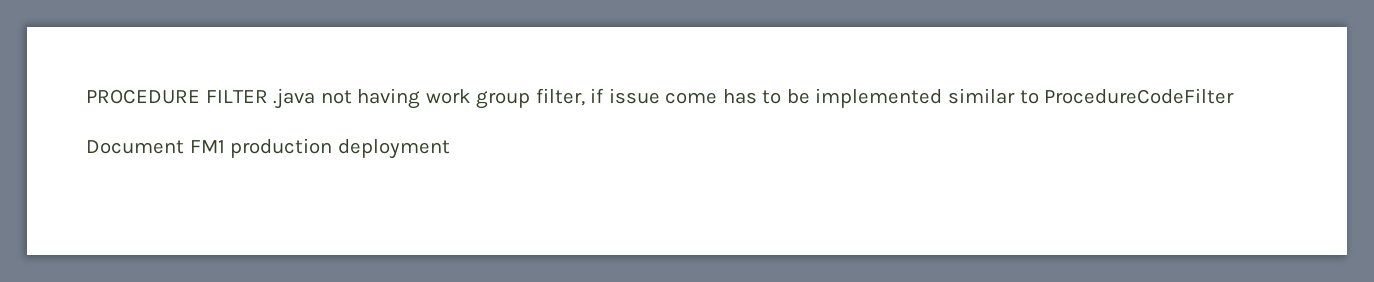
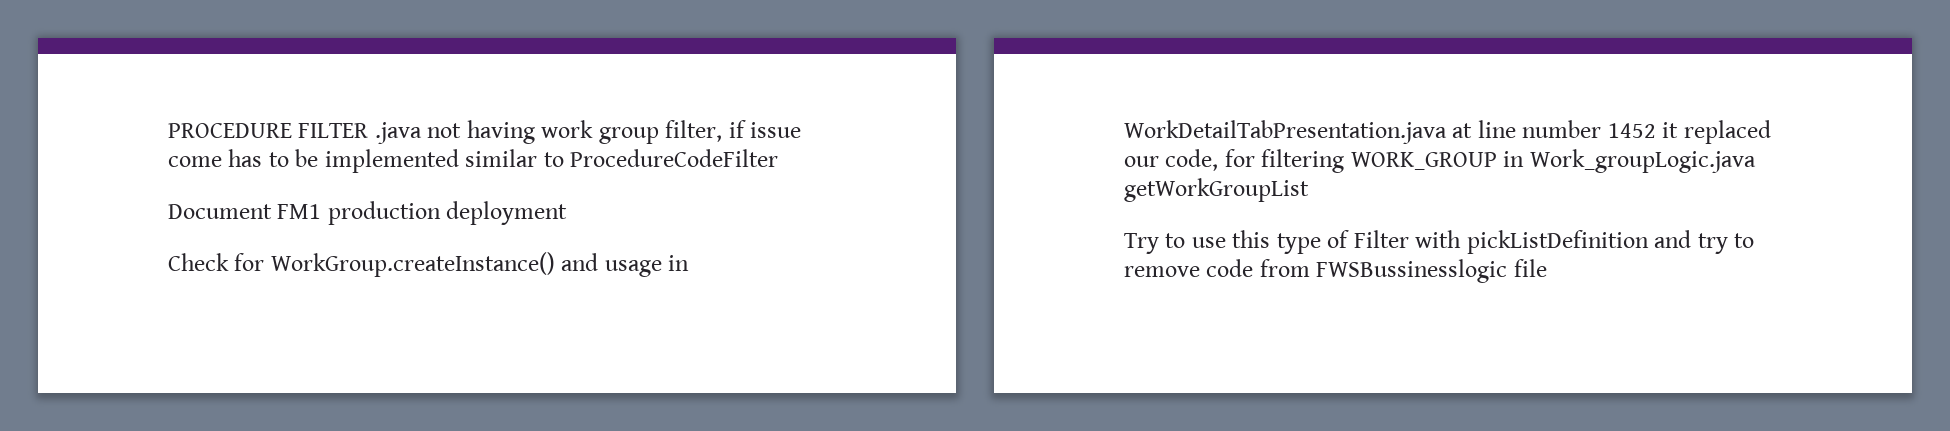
(450, 149) none -> [168,252,690,277] [1124,120,1771,144] [1124,149,1756,173] [1124,178,1309,202] [1124,230,1755,254] [1124,259,1547,283] // Check for WorkGroup.createInstance() and usage in WorkDetailTabPresentation.java at line number 1452 it replaced our code, for filtering WORK_GROUP in Work_groupLogic.java getWorkGroupList // Try to use this type of Filter with pickListDefinition and try to remove code from FWSBussinesslogic file

